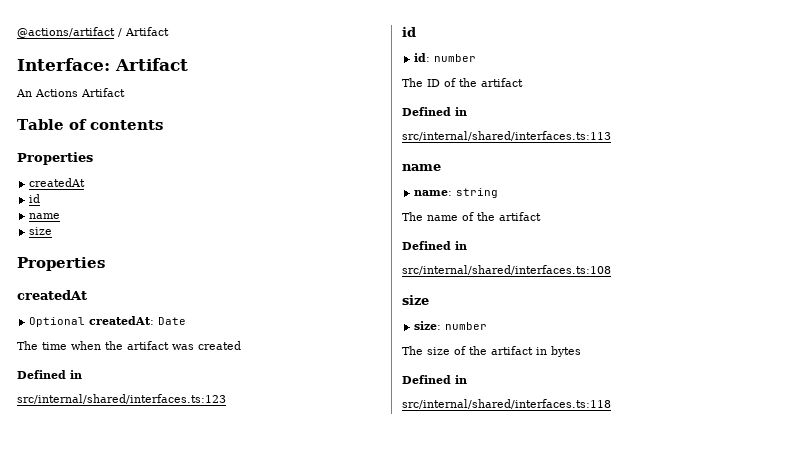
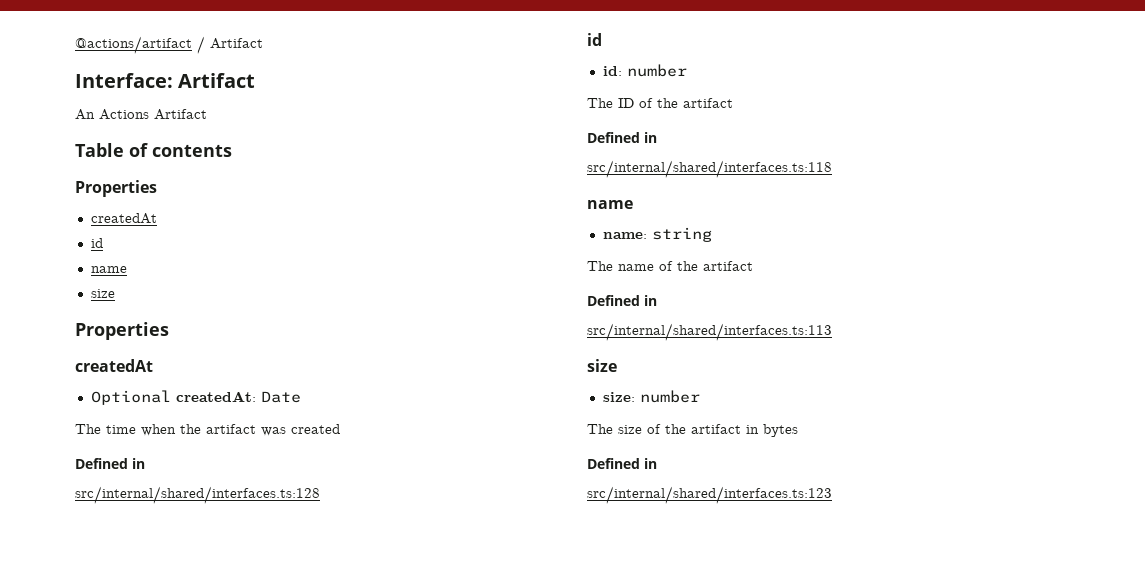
[17,394,226,404] src/internal/shared/interfaces.ts:123 -> [75,486,320,504] src/internal/shared/interfaces.ts:128
[402,131,611,141] src/internal/shared/interfaces.ts:113 -> [587,160,832,178] src/internal/shared/interfaces.ts:118
[402,265,611,275] src/internal/shared/interfaces.ts:108 -> [587,323,832,341] src/internal/shared/interfaces.ts:113
[402,399,611,409] src/internal/shared/interfaces.ts:118 -> [587,486,832,504] src/internal/shared/interfaces.ts:123

